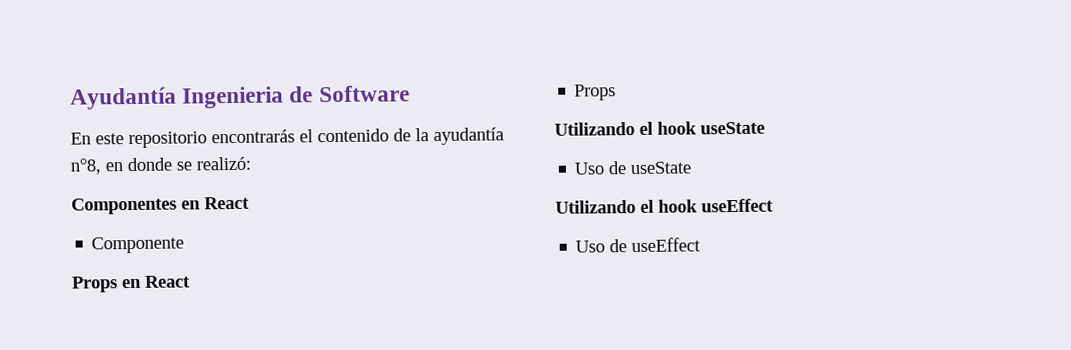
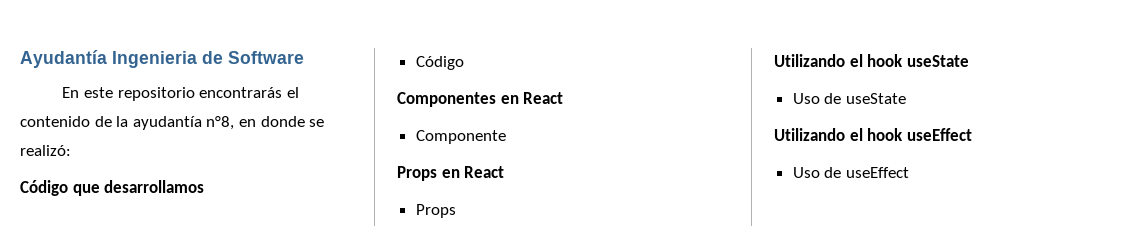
(251, 163) none -> [20,180,205,196] [415,56,464,70] // Código que desarrollamos // Código

